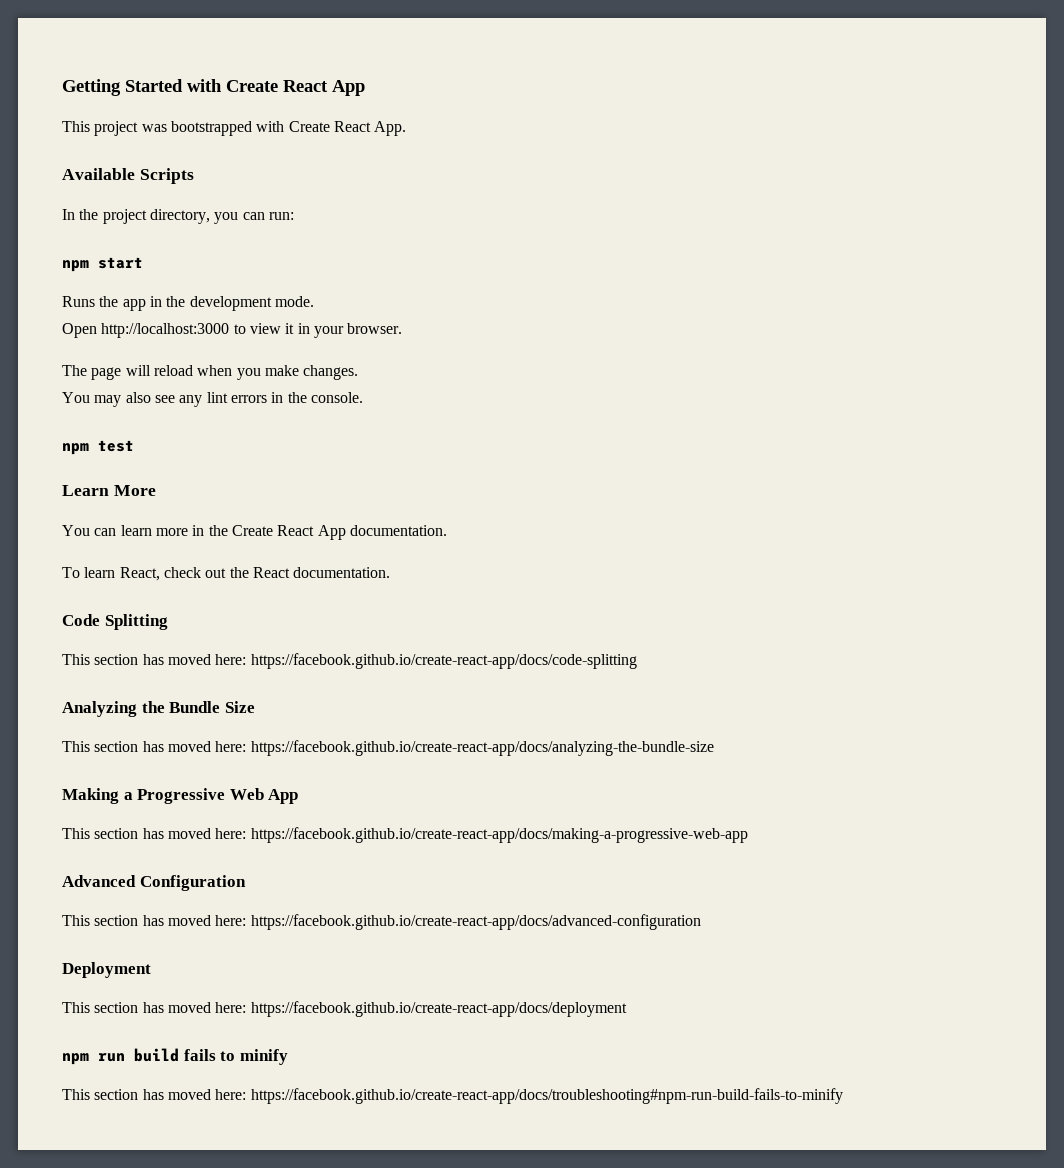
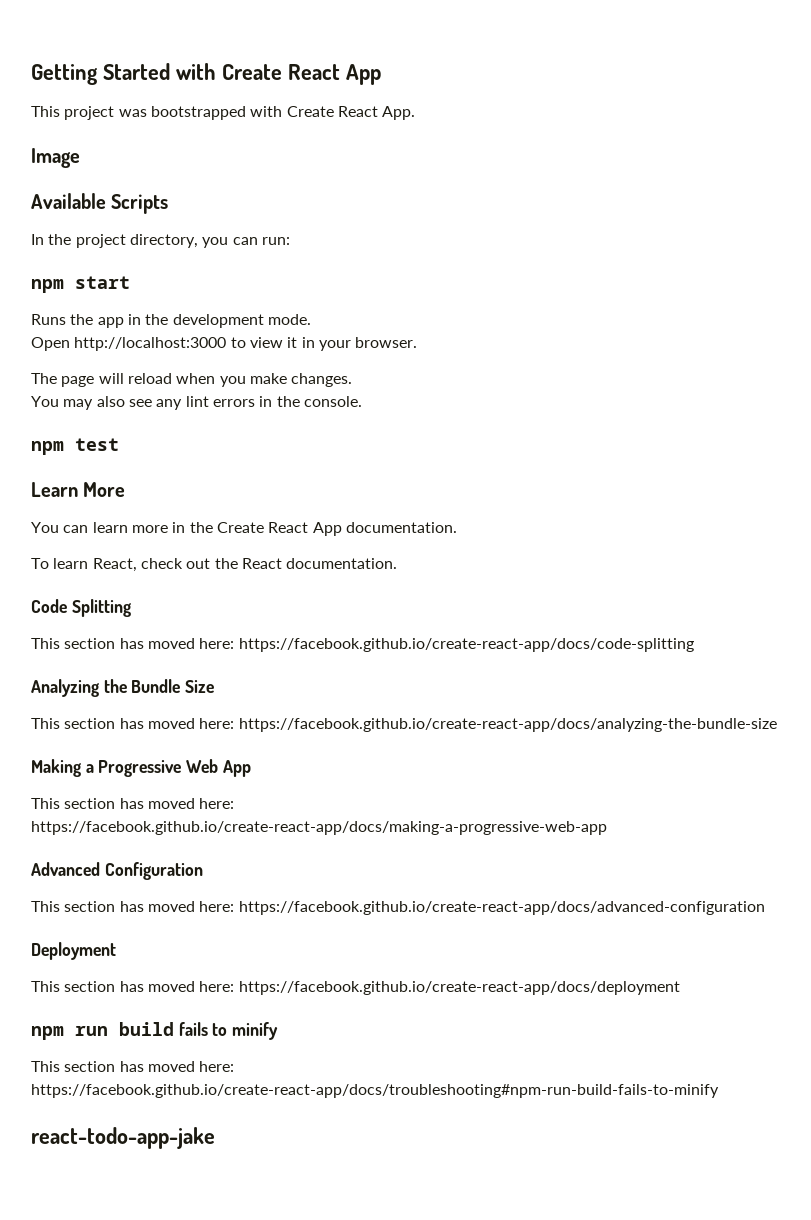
(407, 128) none -> [31,148,80,168] // Image
(843, 1096) none -> [31,1127,215,1149] // react-todo-app-jake

